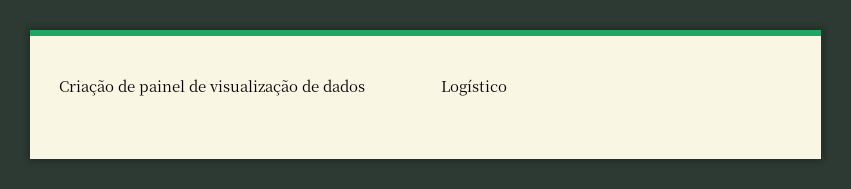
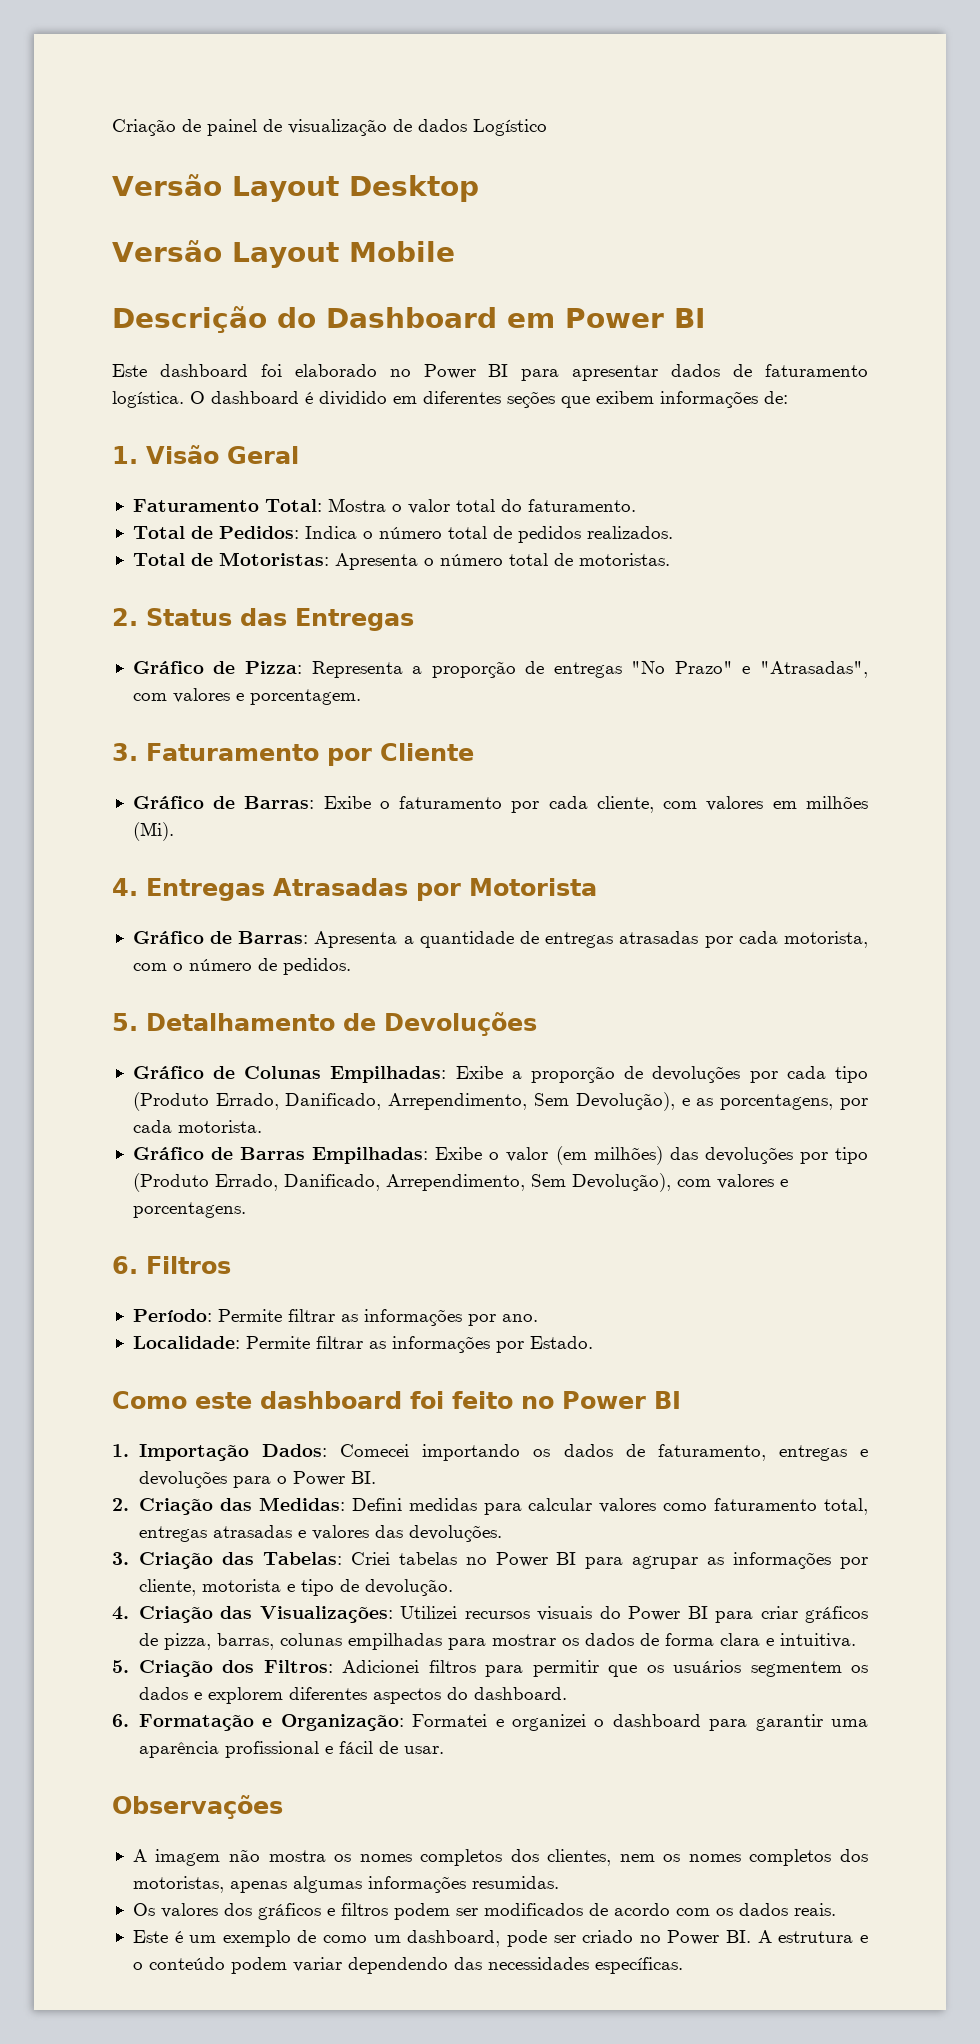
(507, 87) none -> [112,174,479,202] [112,240,455,268] [112,306,705,333] [112,364,869,381] [112,391,788,408] [112,445,299,464] [132,498,636,514] [132,526,673,543] [132,552,670,570] [112,608,414,631] [132,661,868,678] [132,688,361,705] [112,743,474,766] [132,796,868,813] [132,822,174,841] [112,878,597,901] [132,931,869,948] [132,958,351,975] [112,1012,537,1036] [132,1066,869,1083] [132,1092,868,1111] [132,1120,262,1133] [132,1146,869,1165] [132,1173,788,1192] [132,1202,246,1218] [112,1256,231,1274] [132,1309,538,1326] [132,1336,593,1353] [112,1391,681,1409] [112,1444,868,1461] [138,1471,376,1488] [112,1497,868,1515] [138,1525,502,1542] [112,1552,868,1569] [138,1579,453,1596] [112,1606,868,1623] [138,1633,856,1650] [112,1660,868,1677] [138,1687,567,1704] [112,1714,869,1731] [138,1741,444,1758] [112,1795,283,1819] [132,1849,869,1866] [132,1876,559,1893] [132,1903,836,1920] [132,1930,869,1947] [132,1957,683,1974] // Versão Layout Desktop // Versão Layout Mobile // Descrição do Dashboard em Power BI // Este dashboard foi elaborado no Power BI para apresentar dados de faturamento logística. O dashboard é dividido em diferentes seções que exibem informações de: // 1. Visão Geral // Faturamento Total: Mostra o valor total do faturamento. // Total de Pedidos: Indica o número total de pedidos realizados. // Total de Motoristas: Apresenta o número total de motoristas. // 2. Status das Entregas // Gráfico de Pizza: Representa a proporção de entregas "No Prazo" e "Atrasadas", com valores e porcentagem. // 3. Faturamento por Cliente // Gráfico de Barras: Exibe o faturamento por cada cliente, com valores em milhões (Mi). // 4. Entregas Atrasadas por Motorista // Gráfico de Barras: Apresenta a quantidade de entregas atrasadas por cada motorista, com o número de pedidos. // 5. Detalhamento de Devoluções // Gráfico de Colunas Empilhadas: Exibe a proporção de devoluções por cada tipo (Produto Errado, Danificado, Arrependimento, Sem Devolução), e as porcentagens, por cada motorista. // Gráfico de Barras Empilhadas: Exibe o valor (em milhões) das devoluções por tipo (Produto Errado, Danificado, Arrependimento, Sem Devolução), com valores e porcentagens. // 6. Filtros // Período: Permite filtrar as informações por ano. // Localidade: Permite filtrar as informações por Estado. // Como este dashboard foi feito no Power BI // 1. Importação Dados: Comecei importando os dados de faturamento, entregas e devoluções para o Power BI. // 2. Criação das Medidas: Defini medidas para calcular valores como faturamento total, entregas atrasadas e valores das devoluções. // 3. Criação das Tabelas: Criei tabelas no Power BI para agrupar as informações por cliente, motorista e tipo de devolução. // 4. Criação das Visualizações: Utilizei recursos visuais do Power BI para criar gráficos de pizza, barras, colunas empilhadas para mostrar os dados de forma clara e intuitiva. // 5. Criação dos Filtros: Adicionei filtros para permitir que os usuários segmentem os dados e explorem diferentes aspectos do dashboard. // 6. Formatação e Organização: Formatei e organizei o dashboard para garantir uma aparência profissional e fácil de usar. // Observações // A imagem não mostra os nomes completos dos clientes, nem os nomes completos dos motoristas, apenas algumas informações resumidas. // Os valores dos gráficos e filtros podem ser modificados de acordo com os dados reais. // Este é um exemplo de como um dashboard, pode ser criado no Power BI. A estrutura e o conteúdo podem variar dependendo das necessidades específicas.

